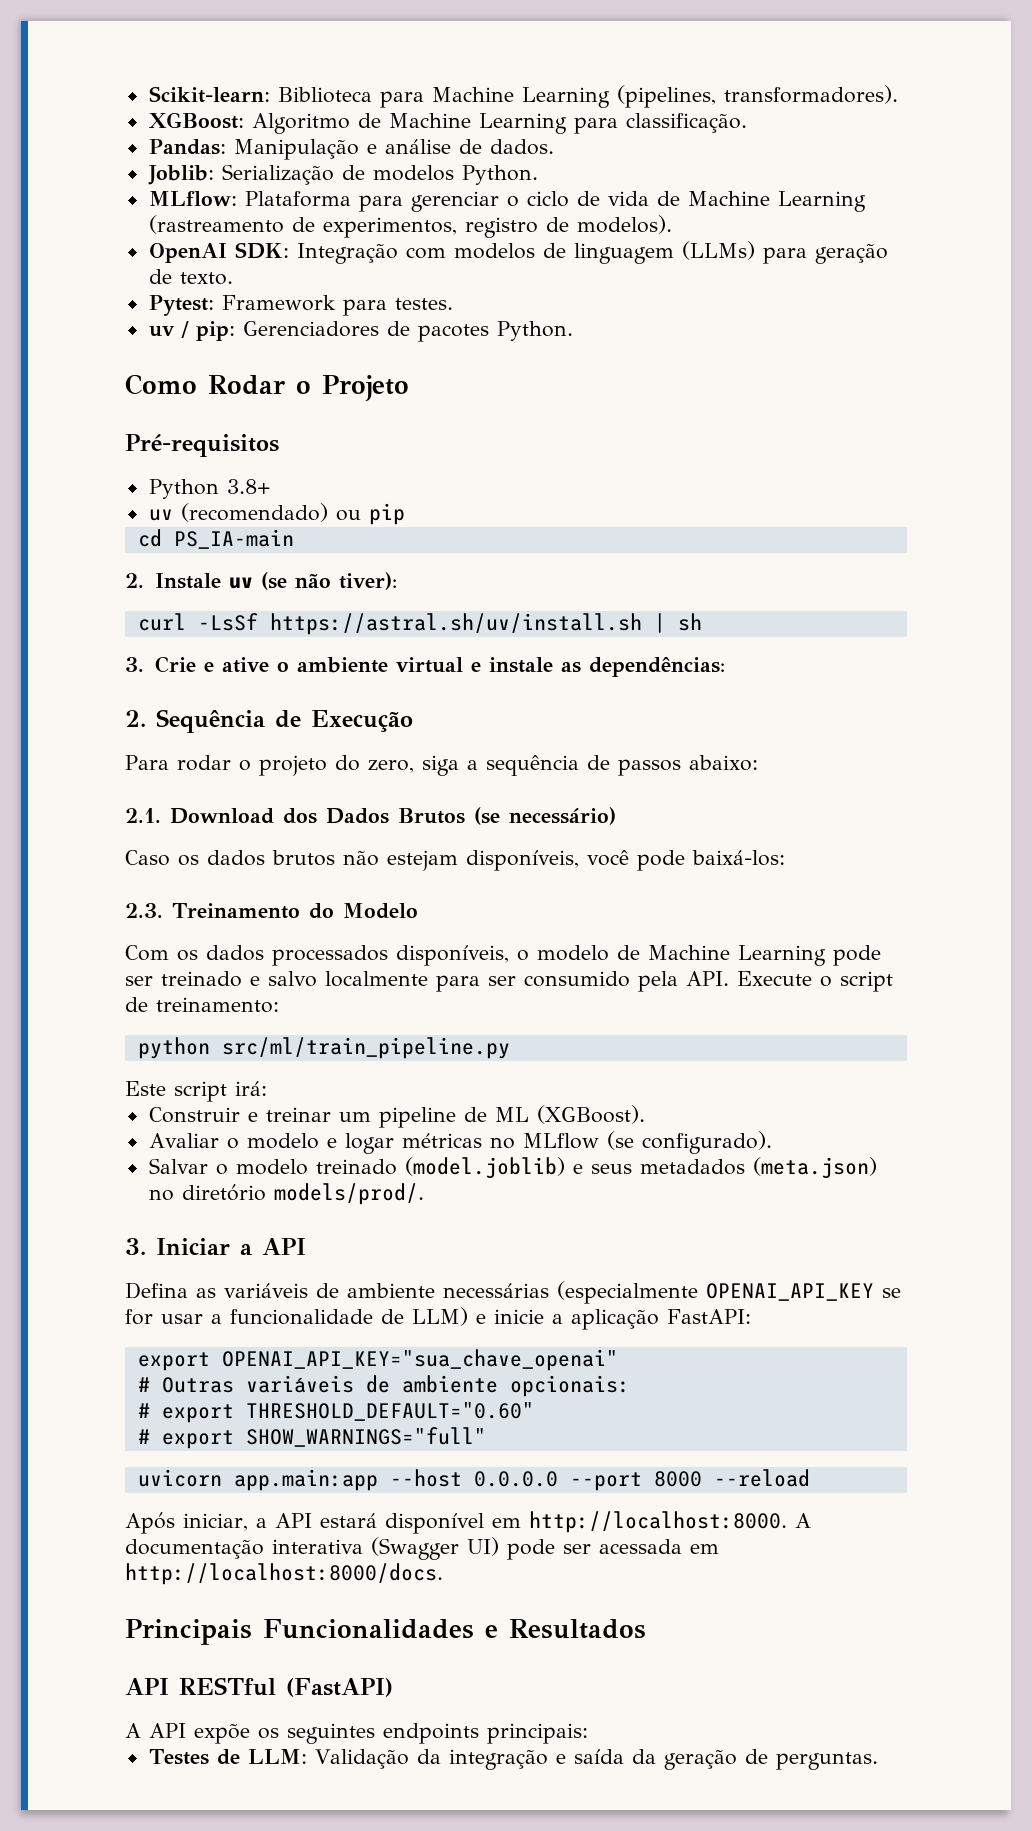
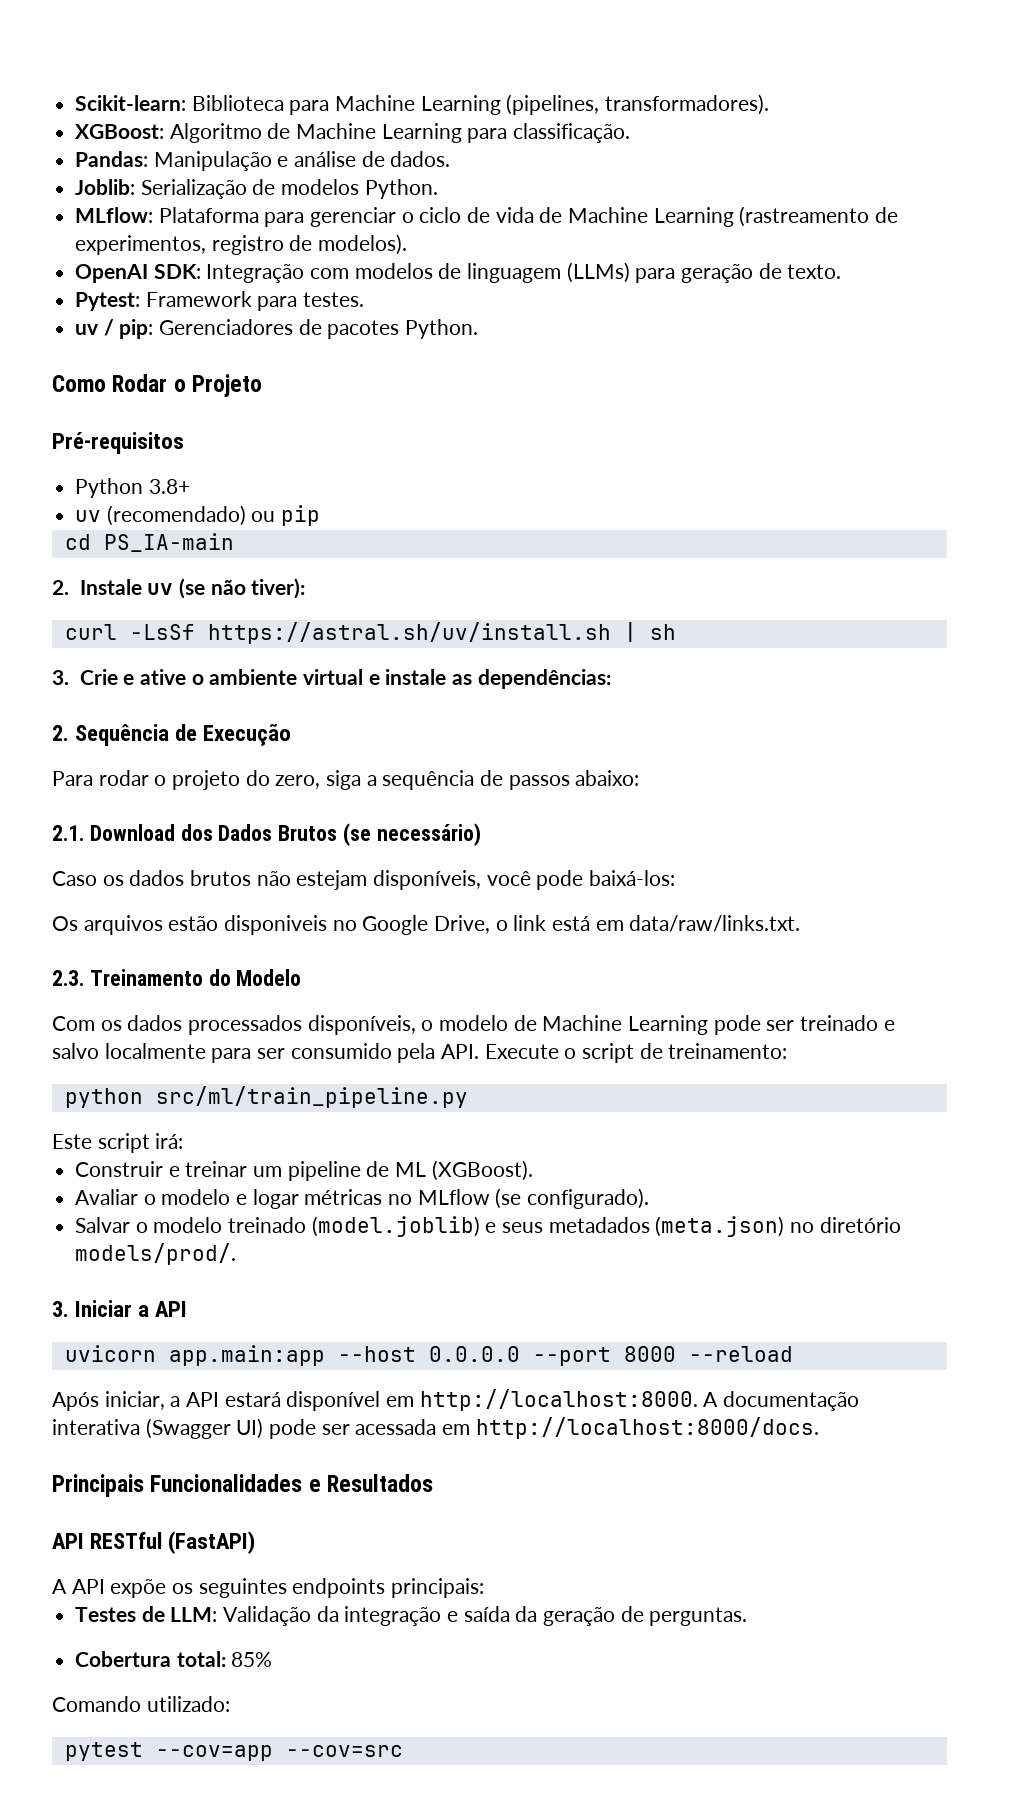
(785, 858) none -> [52,915,801,935] // Os arquivos estão disponiveis no Google Drive, o link está em data/raw/links.txt.
[125,1281,901,1304] [125,1307,751,1330] [137,1349,618,1371] [137,1375,630,1397] [137,1402,534,1423] [137,1427,486,1449] // Defina as variáveis de ambiente necessárias (especialmente OPENAI_API_KEY se for usar a funcionalidade de LLM) e inicie a aplicação FastAPI: // export OPENAI_API_KEY="sua_chave_openai" // # Outras variáveis de ambiente opcionais: // # export THRESHOLD_DEFAULT="0.60" // # export SHOW_WARNINGS="full" -> (188, 1309) none
(878, 1761) none -> [75,1651,273,1667] [52,1696,230,1712] [64,1742,403,1761] // Cobertura total: 85% // Comando utilizado: // pytest --cov=app --cov=src

